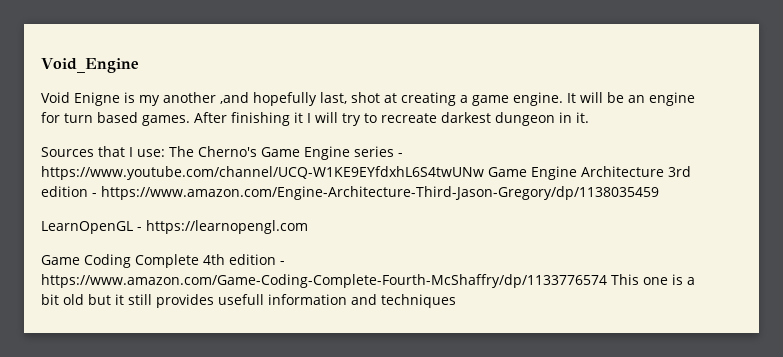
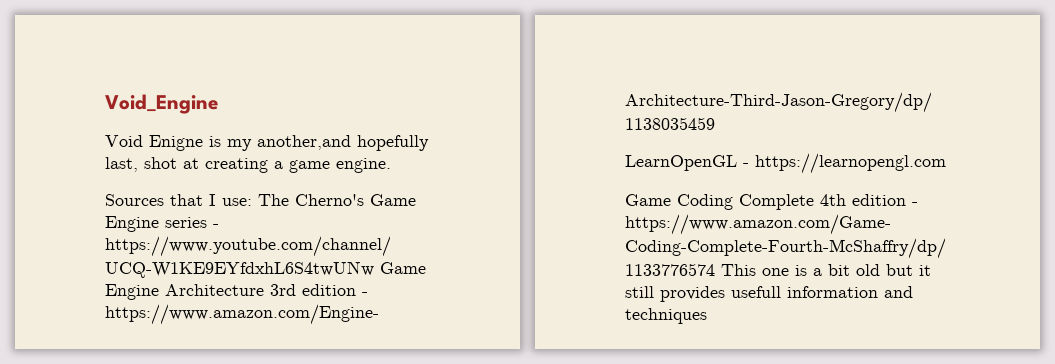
[163,92,249,104] another ,and -> [257,135,351,150] another,and
[567,92,695,106] [41,112,589,126] It will be an engine for turn based games. After finishing it I will try to recreate darkest dungeon in it. -> (391, 165) none

